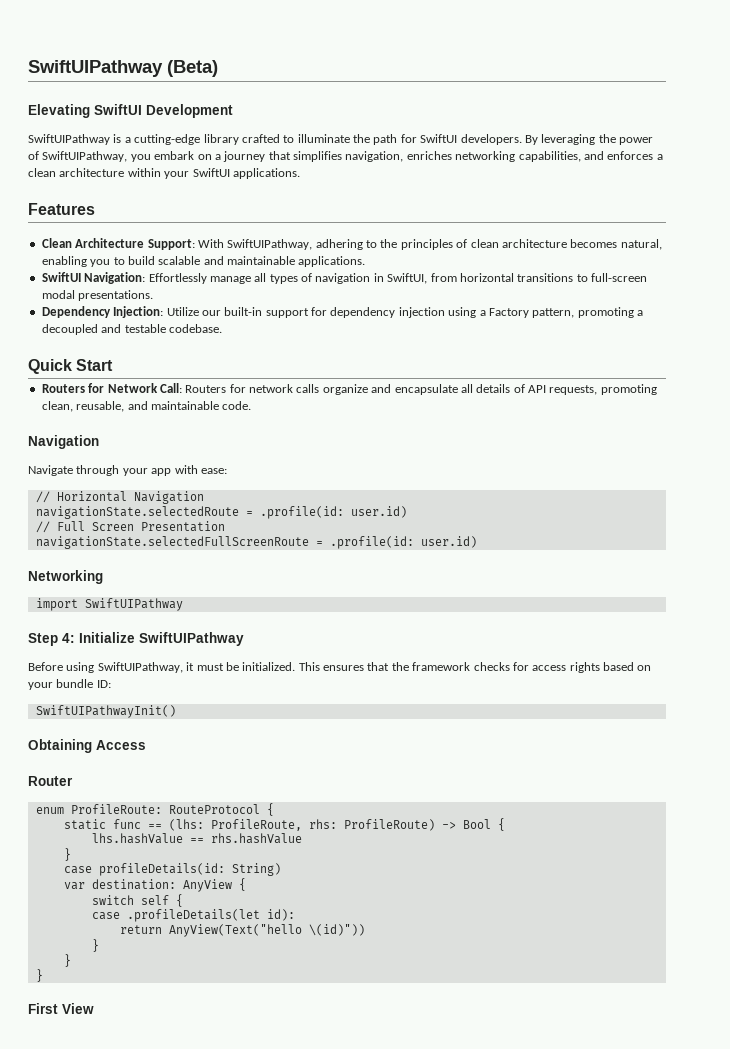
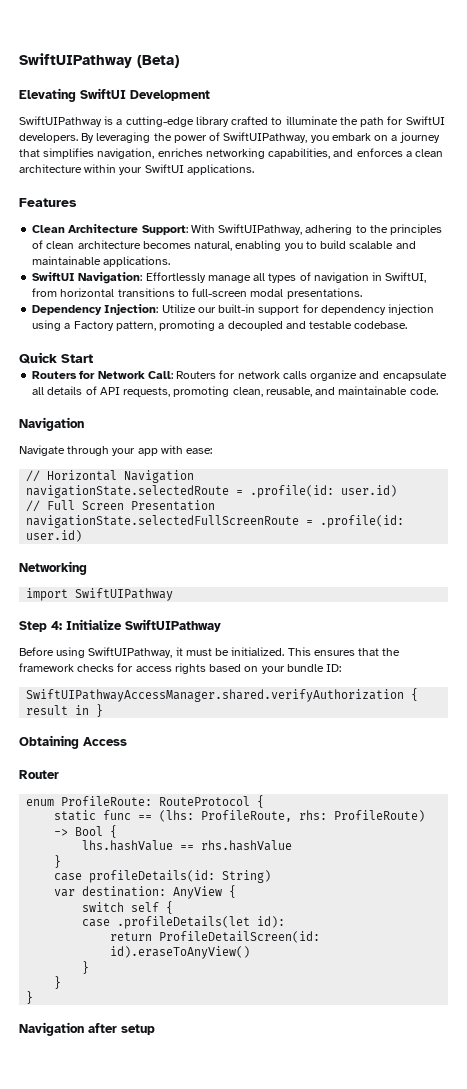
[35,705,176,718] SwiftUIPathwayInit() -> [26,688,419,702] [26,704,104,717] SwiftUIPathwayAccessManager.shared.verifyAuthorization { result in }
[168,924,365,937] AnyView(Text("hello \(id)")) -> [159,931,321,943] [110,946,251,959] ProfileDetailScreen(id: id).eraseToAnyView()
[28,1003,94,1014] First View -> [19,1022,155,1036] Navigation after setup

